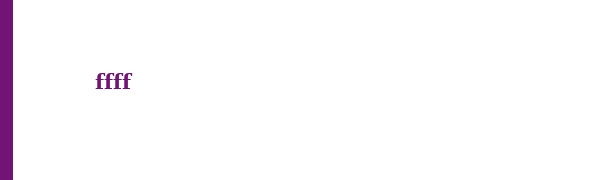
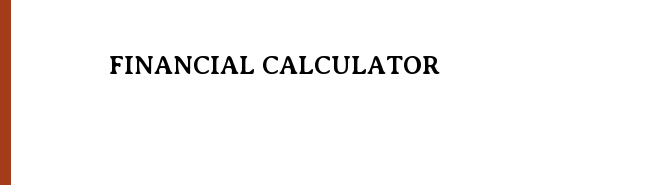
[95,73,133,89] ffff -> [109,56,441,74] FINANCIAL CALCULATOR

